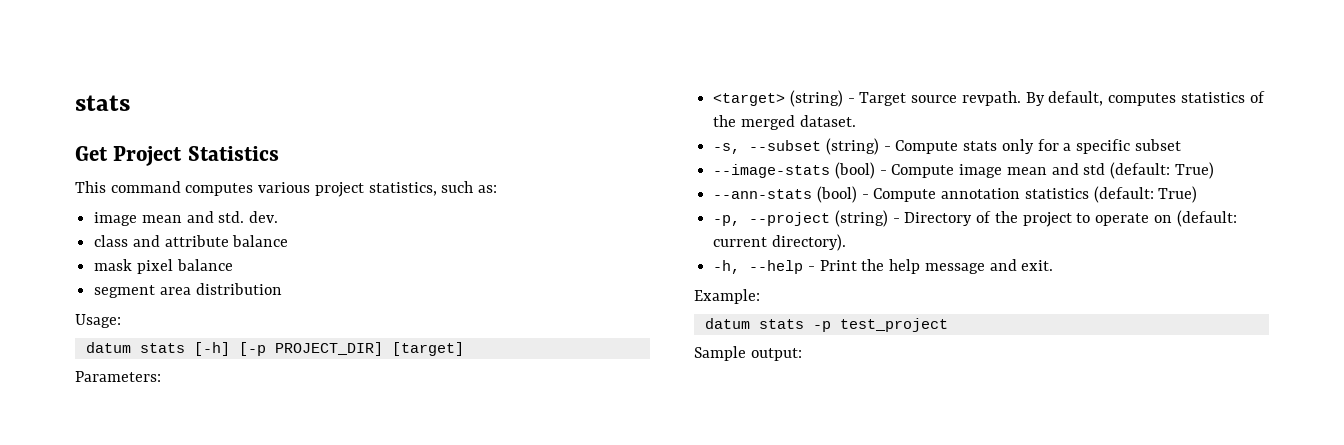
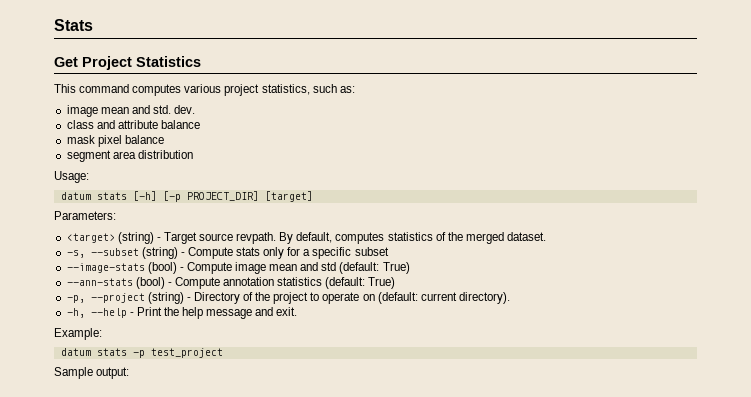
[75,95,130,111] stats -> [54,19,93,31] Stats

